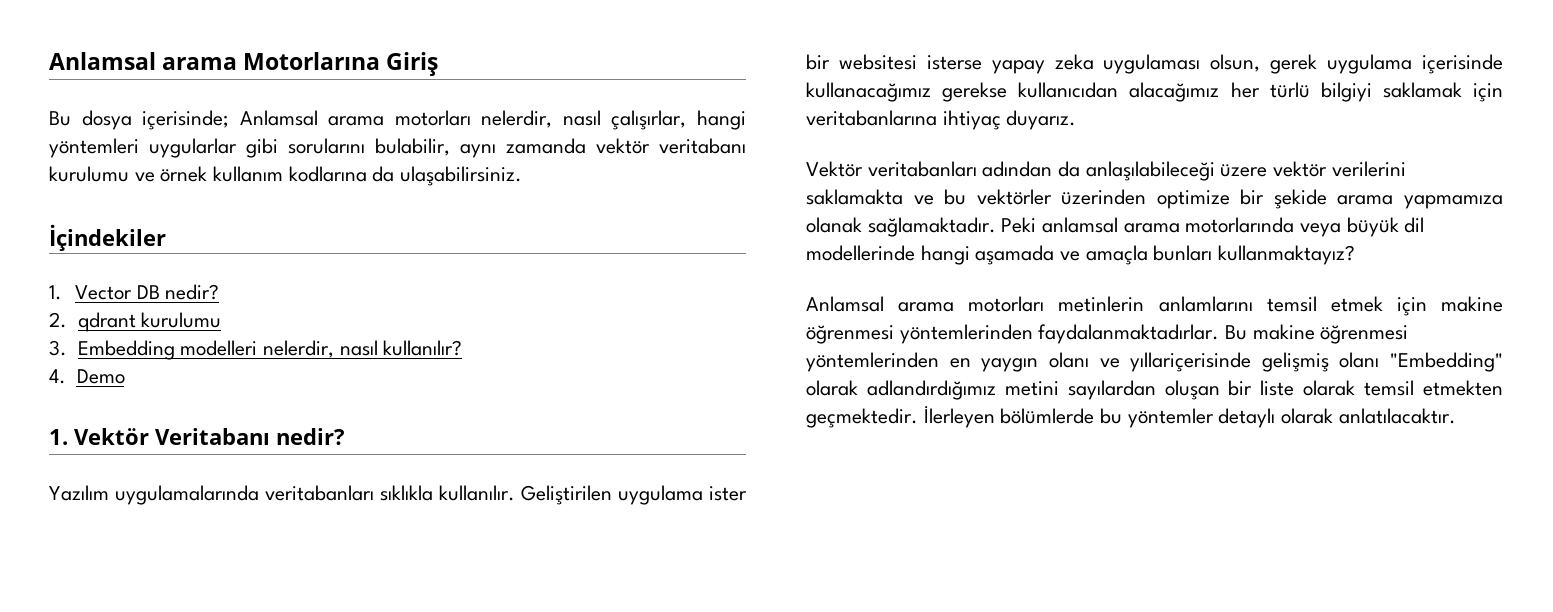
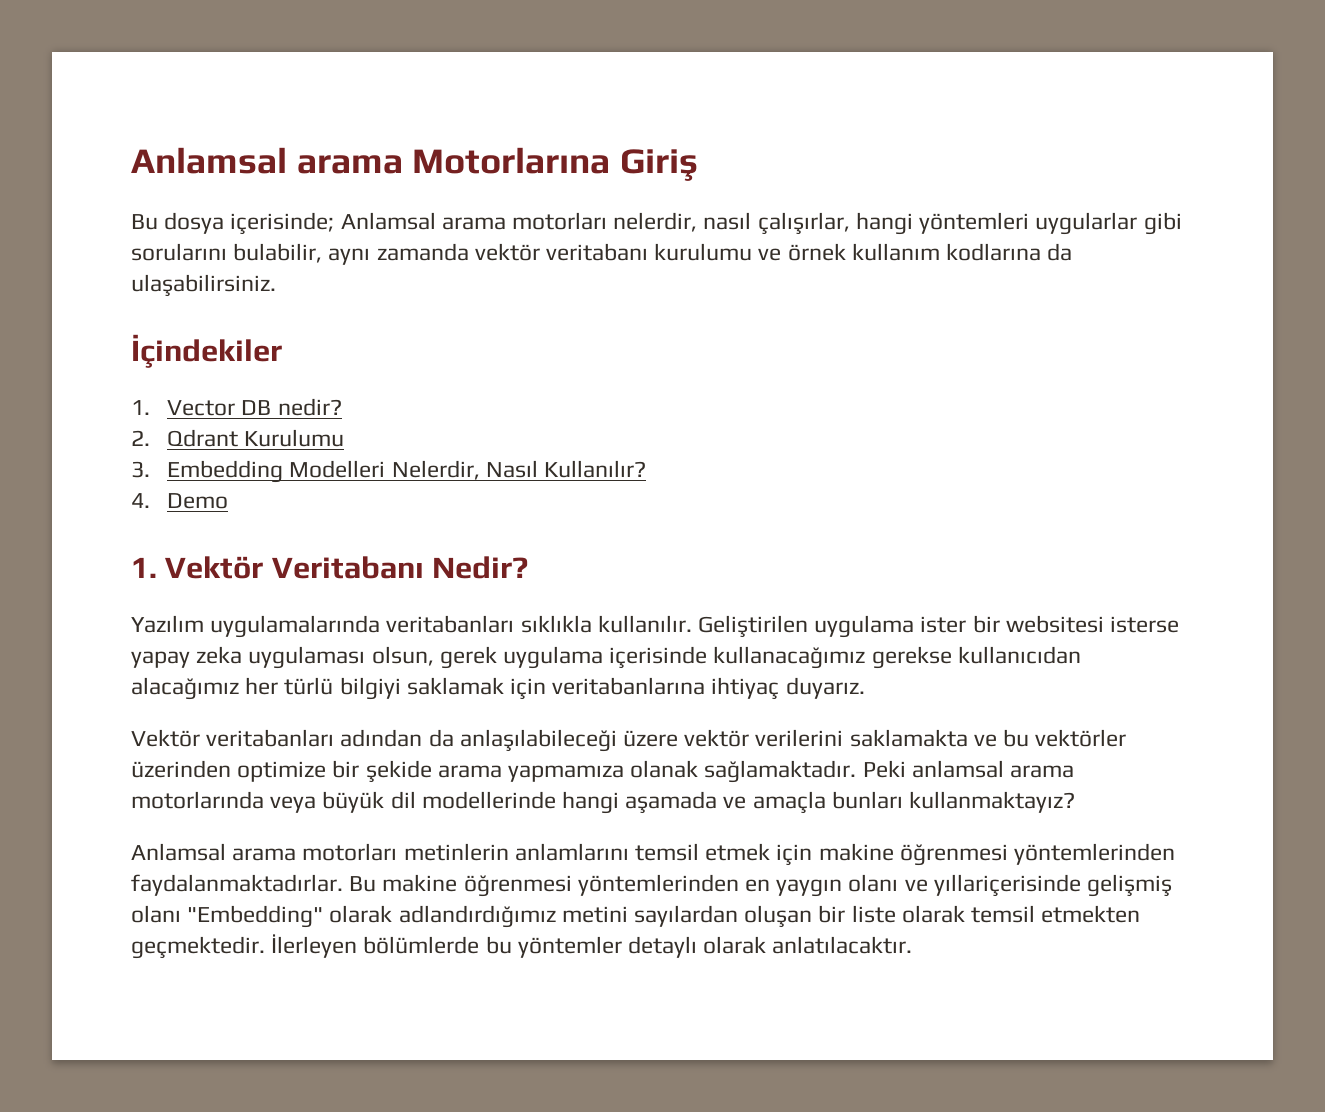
[77,312,222,332] qdrant kurulumu -> [167,429,345,447] Qdrant Kurulumu
[180,340,463,358] modelleri nelerdir, nasıl kullanılır? -> [289,460,646,480] Modelleri Nelerdir, Nasıl Kullanılır?
[276,428,345,445] nedir? -> [432,556,529,579] Nedir?

